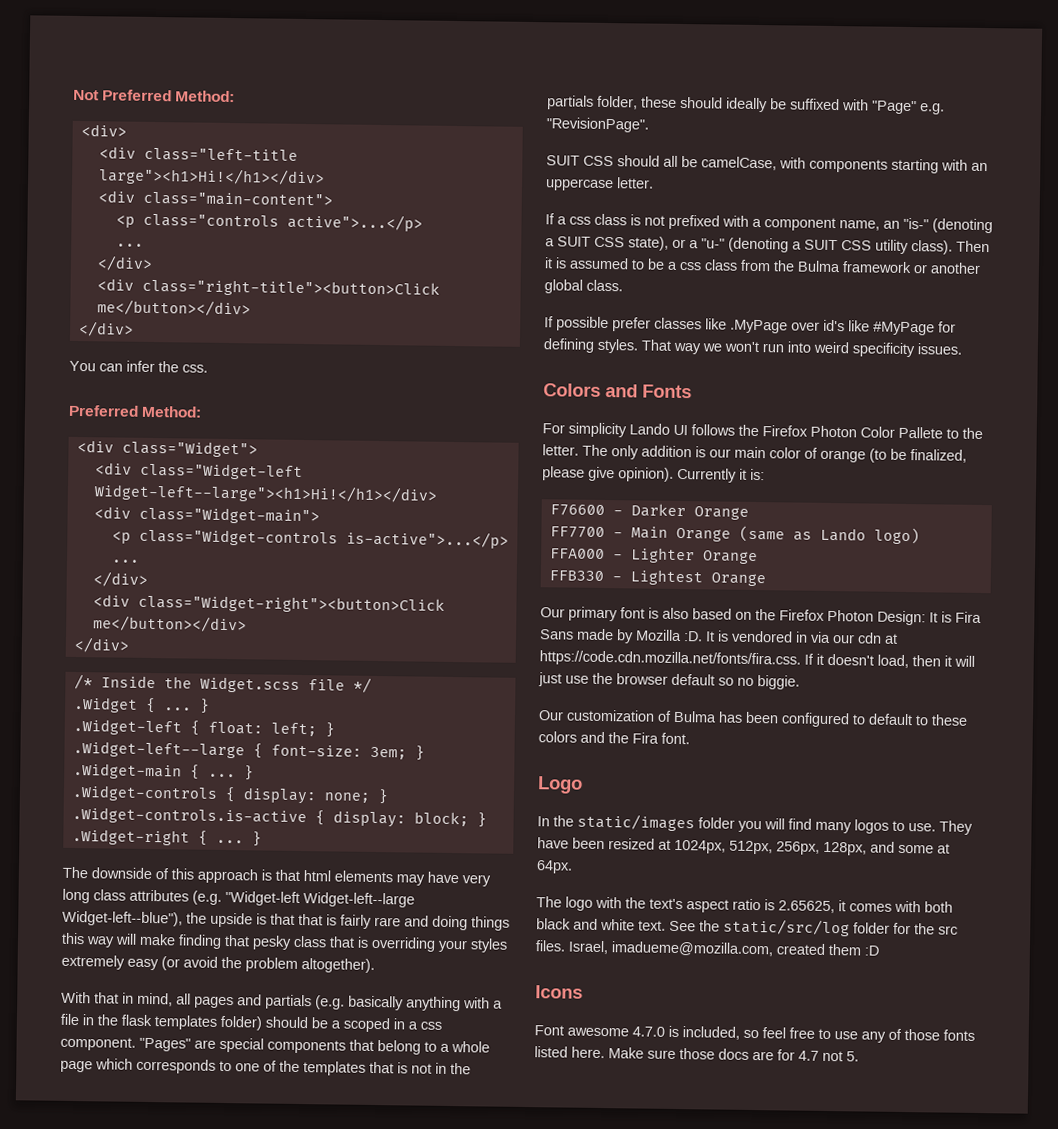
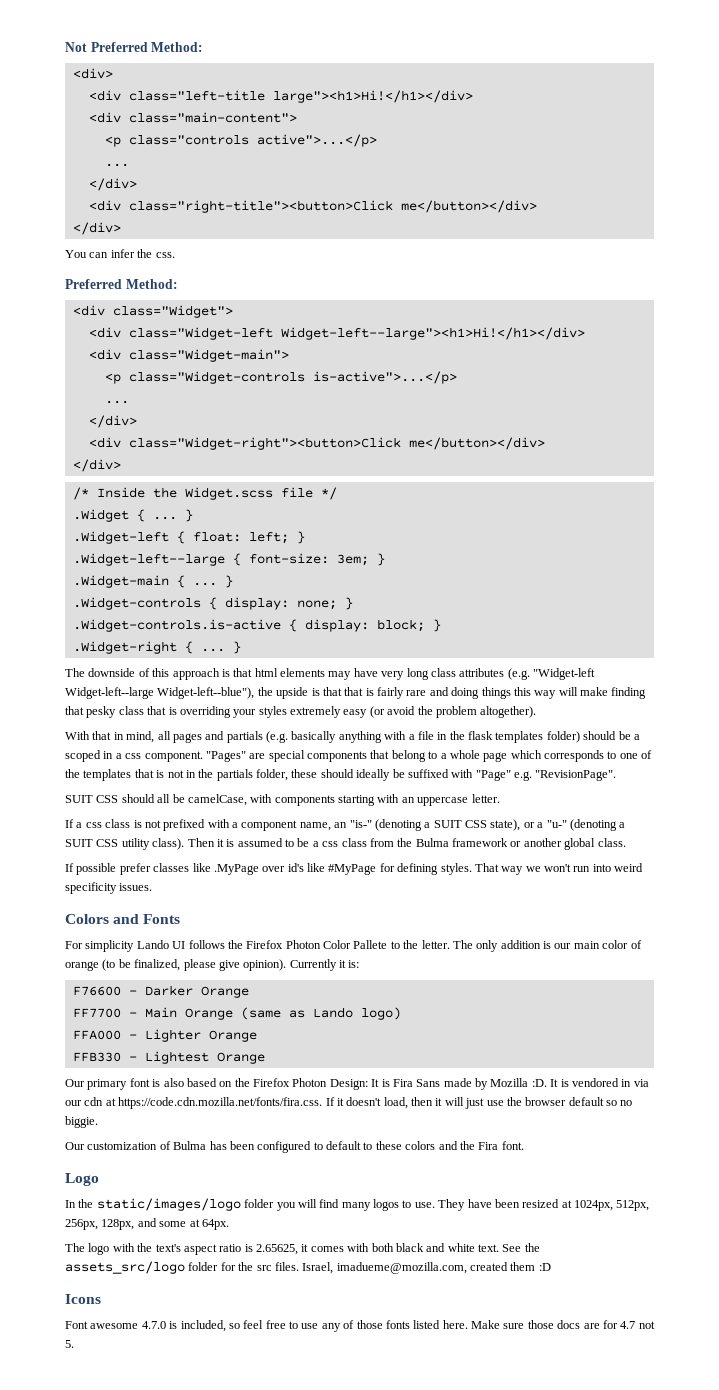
[577,813,695,832] static/images -> [96,1198,241,1211] static/images/logo
[723,918,850,937] static/src/log -> [65,1261,185,1274] assets_src/logo

